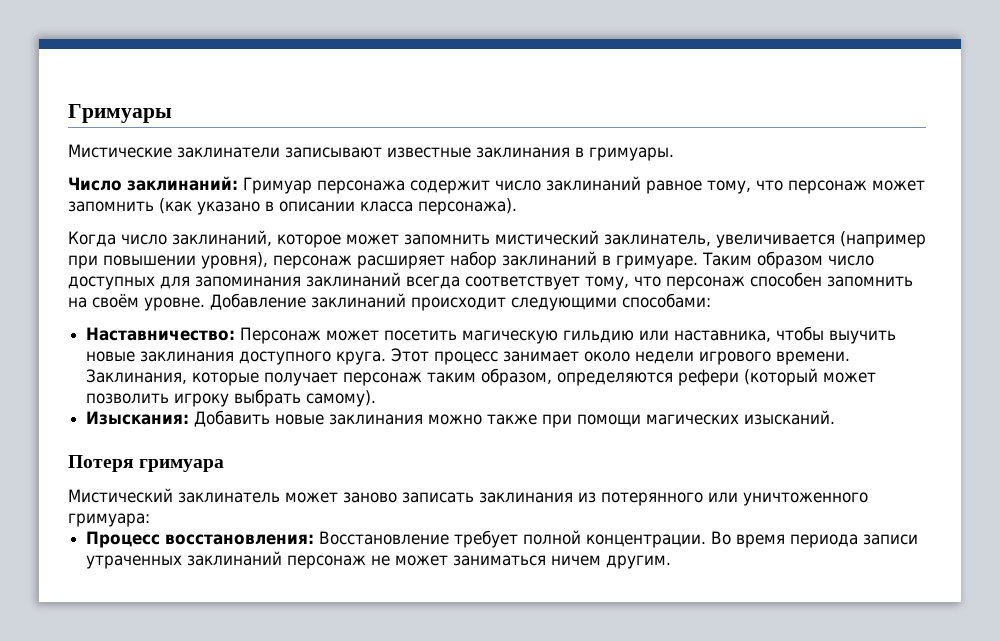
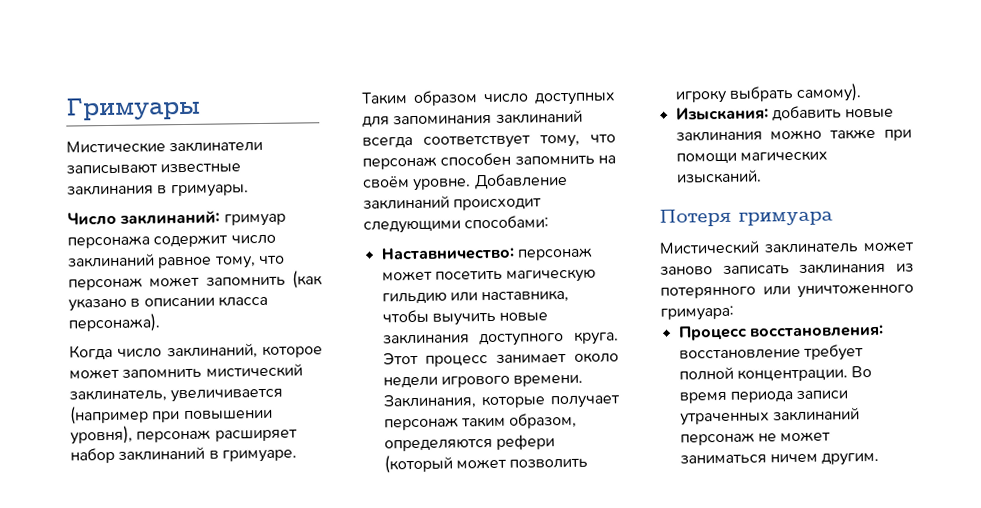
[243,177,312,194] Гримуар -> [223,213,286,227] гримуар
[240,327,322,344] Персонаж -> [516,247,593,261] персонаж
[194,410,271,427] Добавить -> [771,105,842,122] добавить
[319,531,450,545] Восстановление -> [678,348,801,360] восстановление

